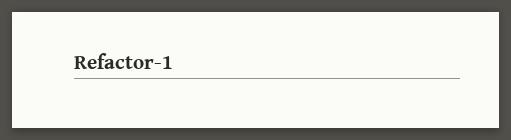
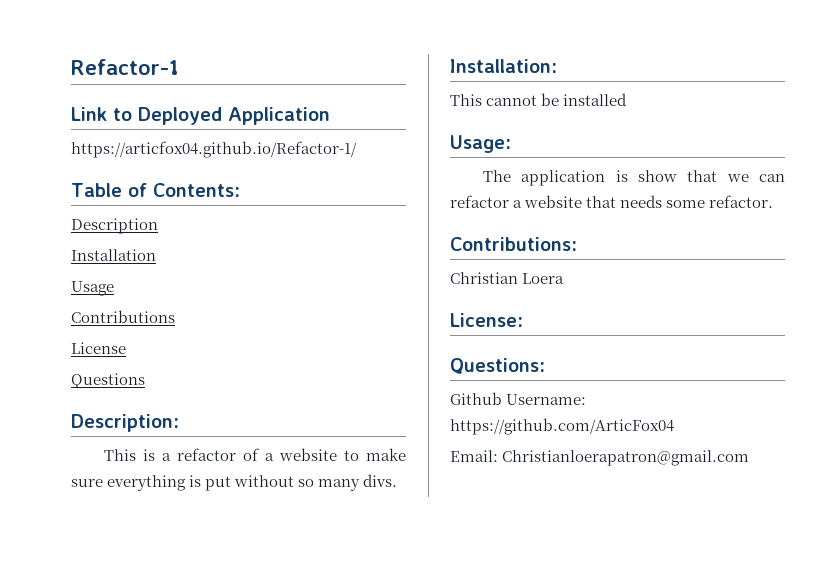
(173, 61) none -> [71,107,330,125] [71,141,357,158] [71,183,240,197] [71,218,158,234] [71,249,156,261] [71,281,114,296] [71,310,175,323] [71,342,126,354] [71,373,145,388] [71,414,179,432] [103,448,407,461] [71,474,398,491] [450,59,557,73] [450,93,628,106] [450,135,511,153] [482,170,785,186] [450,195,774,208] [450,237,577,251] [450,272,565,284] [450,313,523,327] [450,358,545,374] [450,392,587,405] [450,418,674,435] [450,450,750,466] // Link to Deployed Application // https://articfox04.github.io/Refactor-1/ // Table of Contents: // Description // Installation // Usage // Contributions // License // Questions // Description: // This is a refactor of a website to make sure everything is put without so many divs. // Installation: // This cannot be installed // Usage: // The application is show that we can refactor a website that needs some refactor. // Contributions: // Christian Loera // License: // Questions: // Github Username: https://github.com/ArticFox04 // Email: Christianloerapatron@gmail.com

